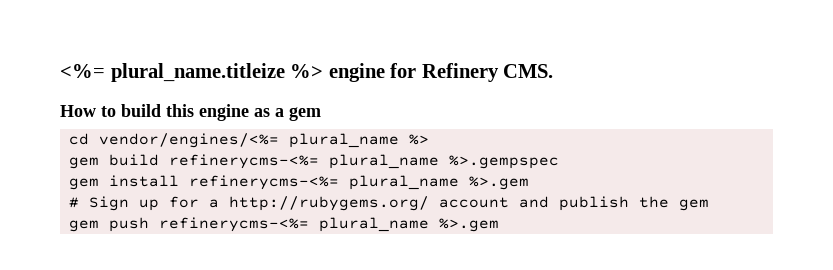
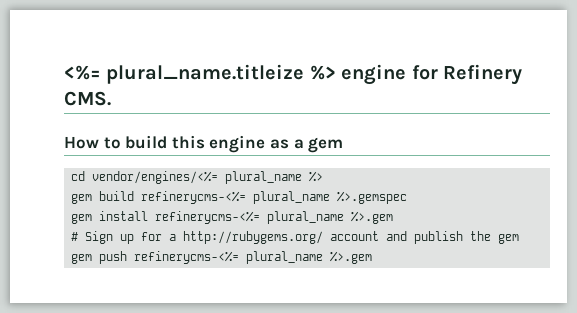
[448,155,559,169] %>.gempspec -> [336,191,407,204] %>.gemspec

